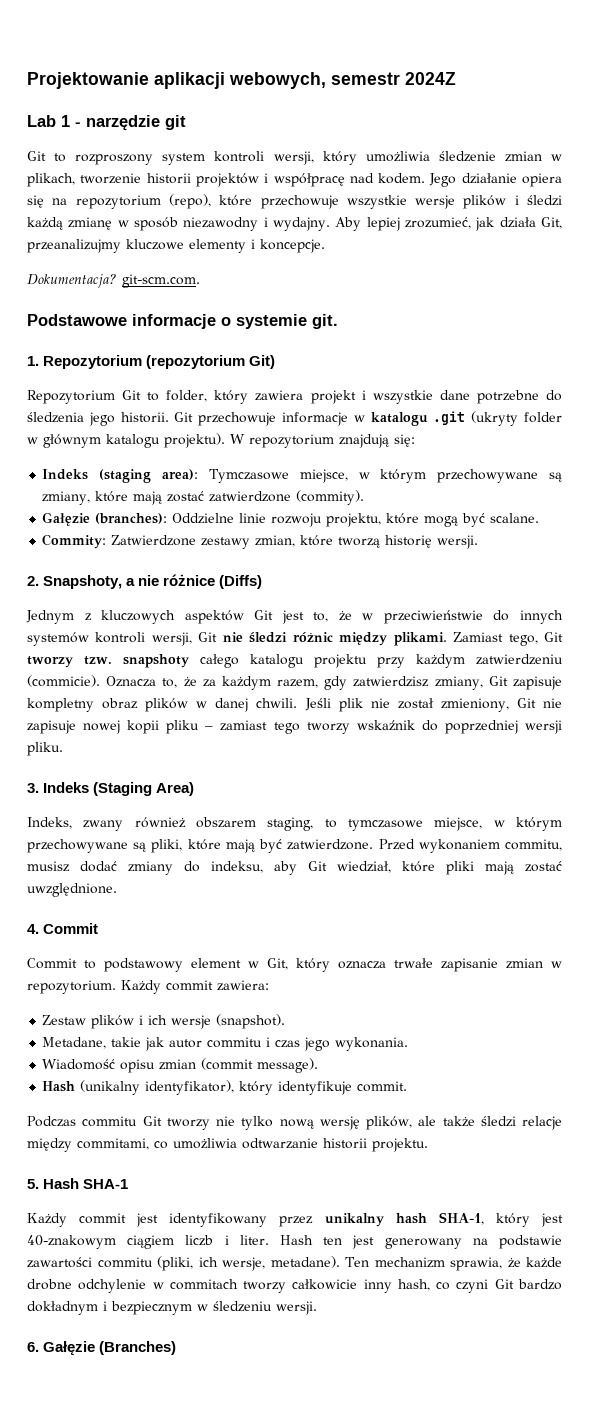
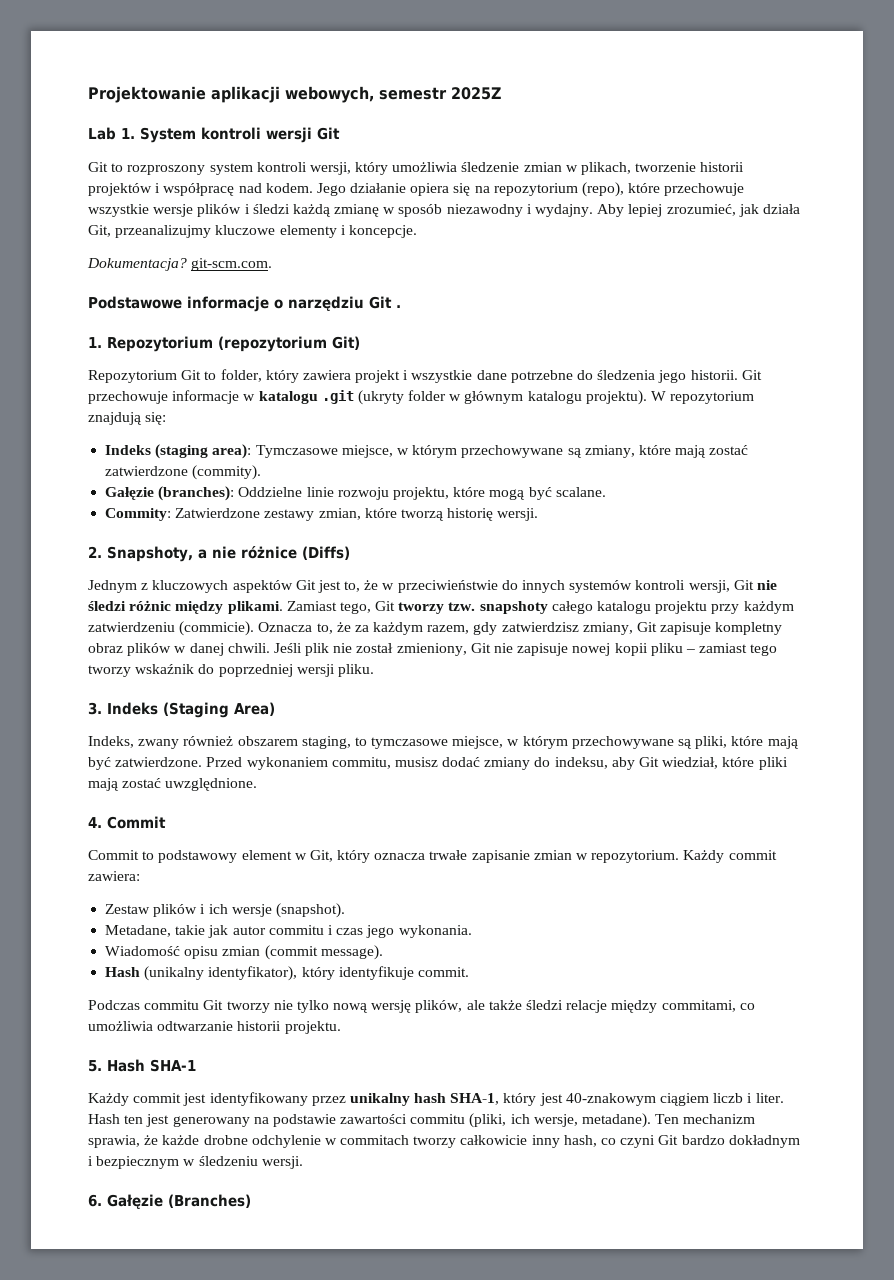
[405,72,456,85] 2024Z -> [451,87,501,100] 2025Z
[61,115,186,131] 1 - narzędzie git -> [121,127,340,143] 1. System kontroli wersji Git
[236,314,338,329] systemie git. -> [288,296,401,311] narzędziu Git .

